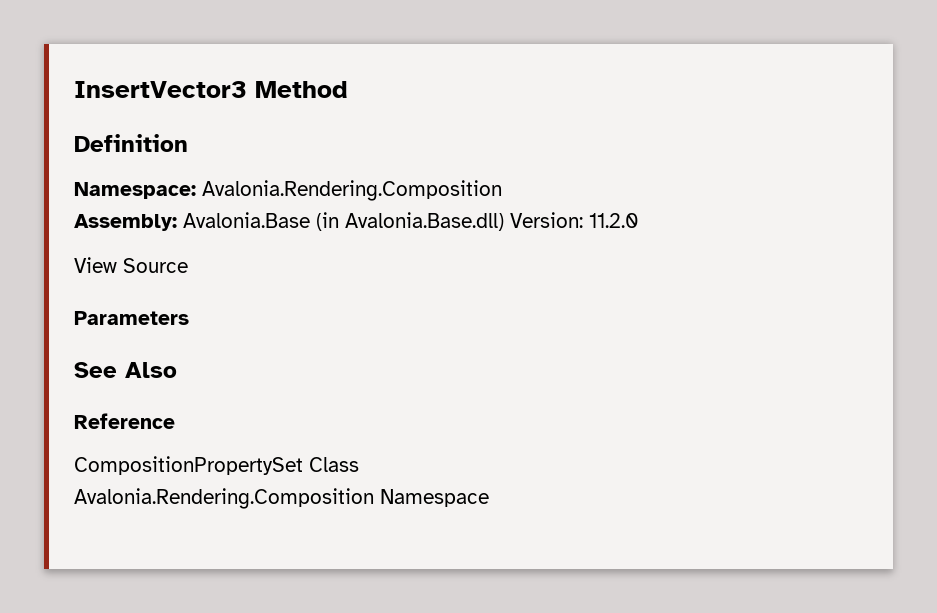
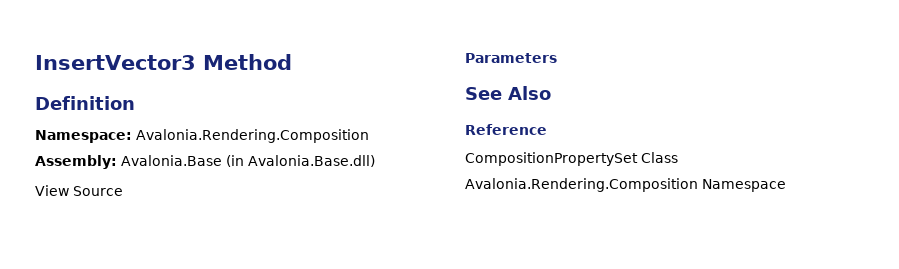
[510,212,639,228] Version: 11.2.0 -> (375, 161) none

